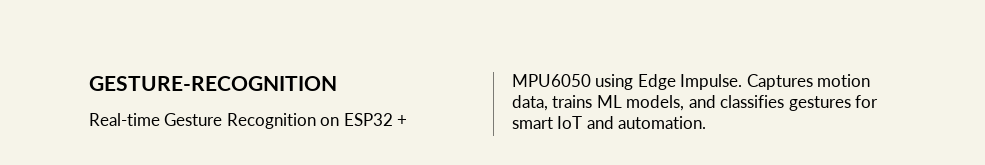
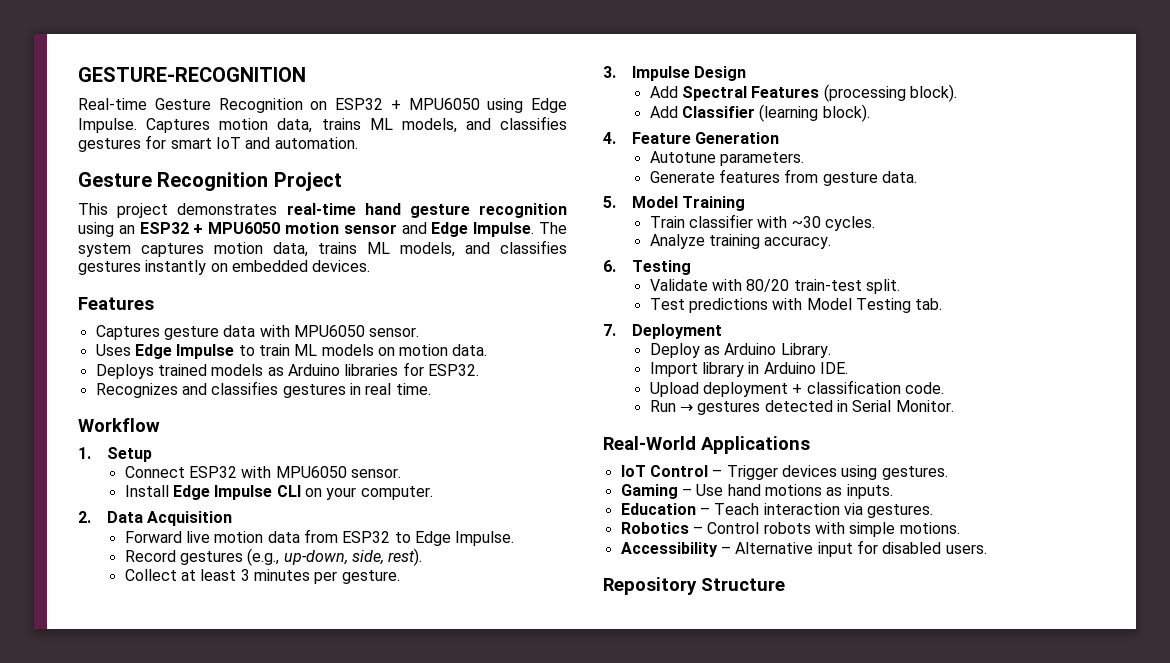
(707, 122) none -> [78,172,342,191] [78,203,567,218] [78,222,567,237] [78,240,567,257] [78,260,371,275] [78,297,154,310] [95,325,420,340] [95,344,488,359] [95,362,479,379] [95,381,431,398] [78,418,160,432] [78,447,153,462] [124,466,401,478] [124,485,433,500] [78,511,233,526] [124,529,515,546] [124,548,423,566] [124,569,400,584] [603,66,747,81] [649,84,957,102] [649,104,870,122] [603,132,780,144] [649,151,804,166] [649,169,917,186] [603,196,746,211] [649,214,875,231] [649,234,832,249] [603,260,692,275] [649,279,900,294] [649,298,943,313] [603,324,723,339] [649,343,831,358] [649,362,848,377] [649,380,944,397] [649,400,954,415] [603,436,810,454] [620,465,948,480] [620,484,893,499] [620,503,934,518] [620,522,960,537] [620,540,987,557] [603,577,785,595] // Gesture Recognition Project // This project demonstrates real-time hand gesture recognition using an ESP32 + MPU6050 motion sensor and Edge Impulse. The system captures motion data, trains ML models, and classifies gestures instantly on embedded devices. // Features // Captures gesture data with MPU6050 sensor. // Uses Edge Impulse to train ML models on motion data. // Deploys trained models as Arduino libraries for ESP32. // Recognizes and classifies gestures in real time. // Workflow // 1. Setup // Connect ESP32 with MPU6050 sensor. // Install Edge Impulse CLI on your computer. // 2. Data Acquisition // Forward live motion data from ESP32 to Edge Impulse. // Record gestures (e.g., up-down, side, rest). // Collect at least 3 minutes per gesture. // 3. Impulse Design // Add Spectral Features (processing block). // Add Classifier (learning block). // 4. Feature Generation // Autotune parameters. // Generate features from gesture data. // 5. Model Training // Train classifier with ~30 cycles. // Analyze training accuracy. // 6. Testing // Validate with 80/20 train-test split. // Test predictions with Model Testing tab. // 7. Deployment // Deploy as Arduino Library. // Import library in Arduino IDE. // Upload deployment + classification code. // Run → gestures detected in Serial Monitor. // Real-World Applications // IoT Control – Trigger devices using gestures. // Gaming – Use hand motions as inputs. // Education – Teach interaction via gestures. // Robotics – Control robots with simple motions. // Accessibility – Alternative input for disabled users. // Repository Structure

